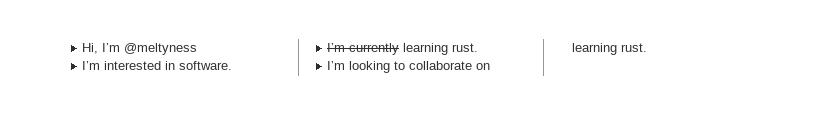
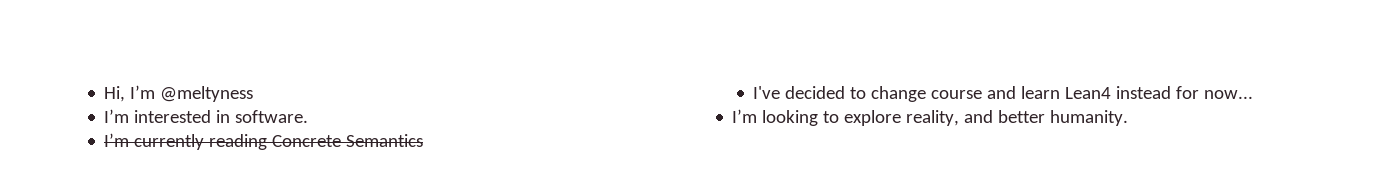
[403,43,479,55] [327,61,491,73] [572,43,648,55] learning rust. // I’m looking to collaborate on learning rust. -> [209,134,424,150] [753,86,1254,102] [732,109,1129,126] reading Concrete Semantics // I've decided to change course and learn Lean4 instead for now... // I’m looking to explore reality, and better humanity.

